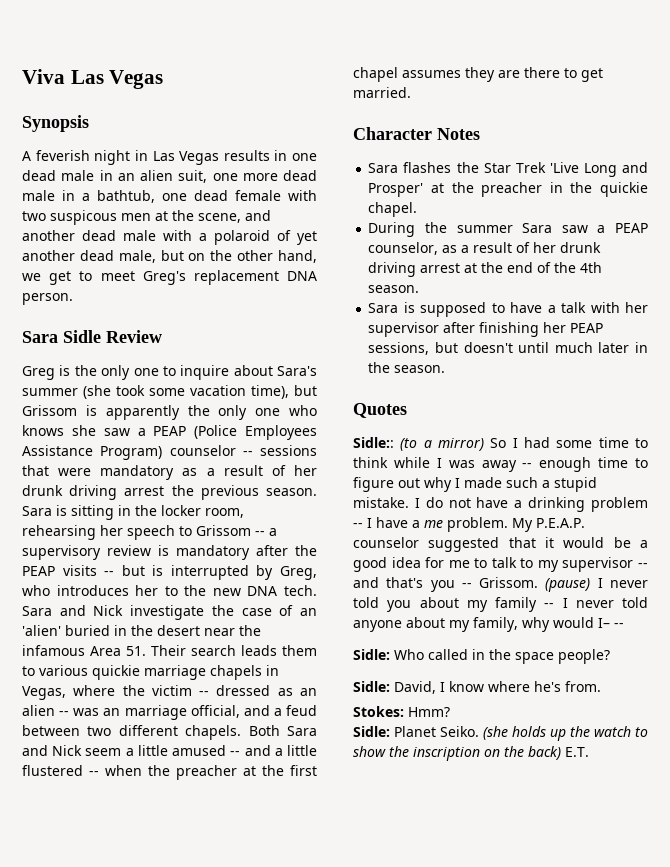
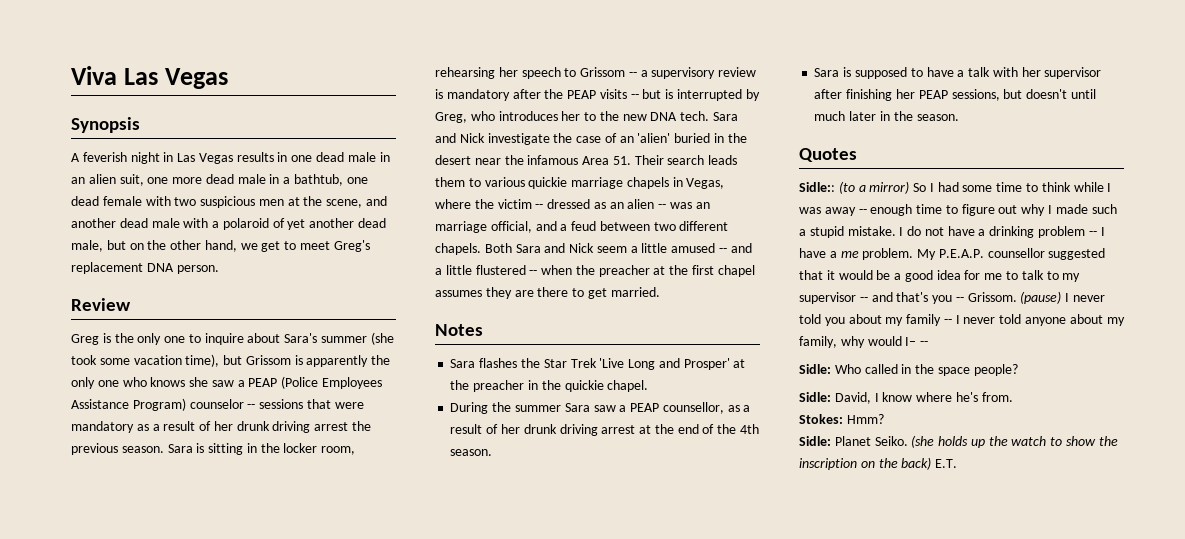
[50,210,117,225] suspicous -> [200,196,256,208] suspicious
[22,330,101,343] Sara Sidle -> (219, 269) none
[353,127,432,140] Character -> (660, 292) none
[368,242,439,255] counselor, -> [662,402,724,414] counsellor,
[353,537,419,548] counselor -> [987,248,1045,258] counsellor

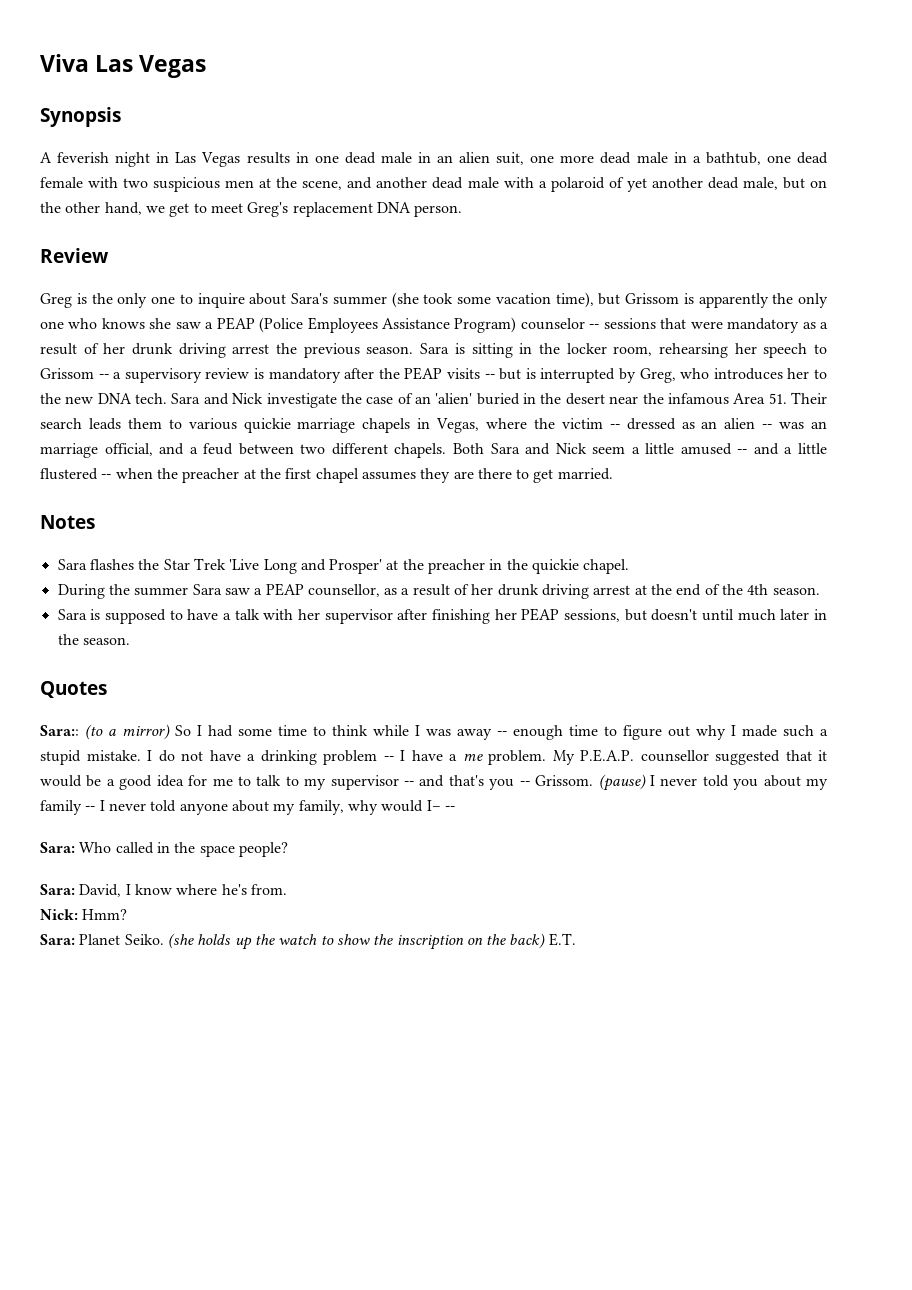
[799,182,835,192] Sidle:: -> [40,725,79,736] Sara::
[799,364,831,374] Sidle: -> [40,842,75,853] Sara:
[799,392,831,402] Sidle: -> [40,884,75,895] Sara:
[799,414,843,424] Stokes: -> [40,909,78,920] Nick:
[799,436,831,446] Sidle: -> [40,934,75,945] Sara:

